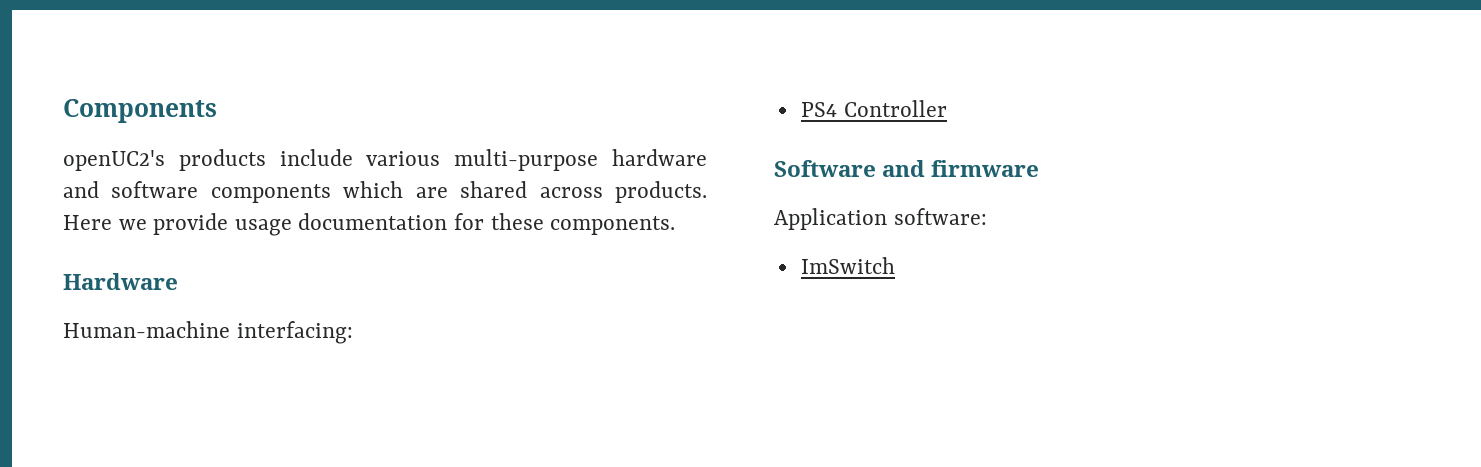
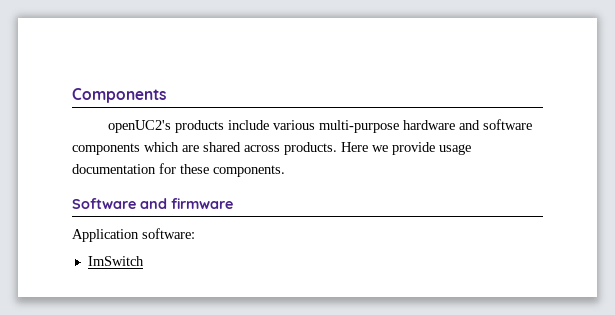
[63,273,178,290] [63,321,353,344] [800,100,947,117] // Hardware // Human-machine interfacing: // PS4 Controller -> (285, 171) none

